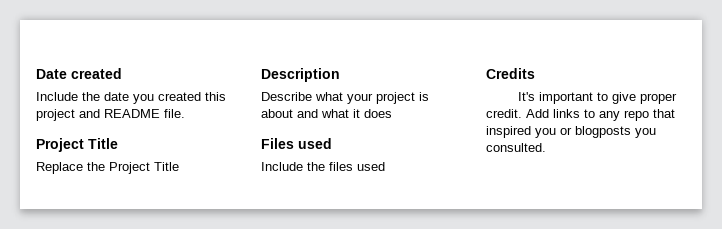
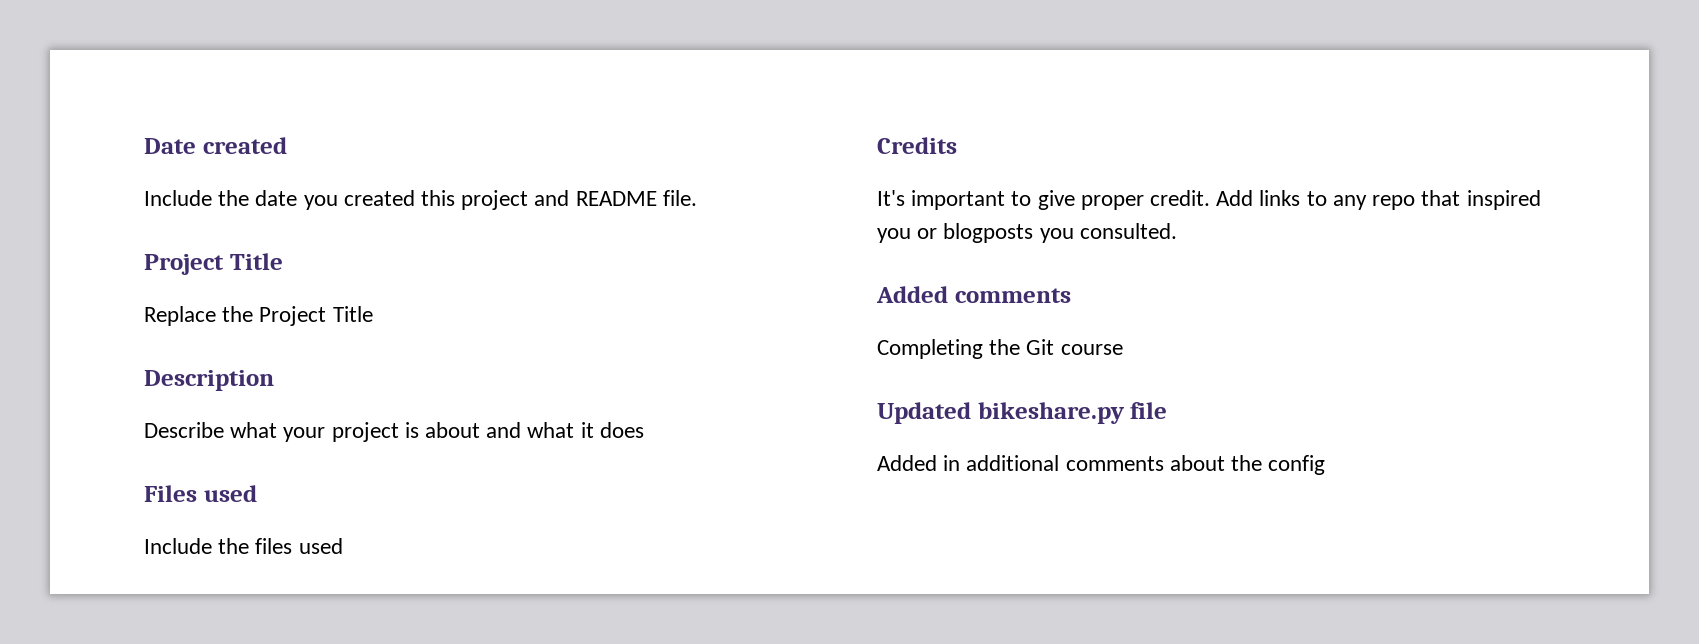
(546, 147) none -> [876,286,1071,303] [877,339,1123,359] [877,402,1168,424] [877,455,1326,475] // Added comments // Completing the Git course // Updated bikeshare.py file // Added in additional comments about the config

